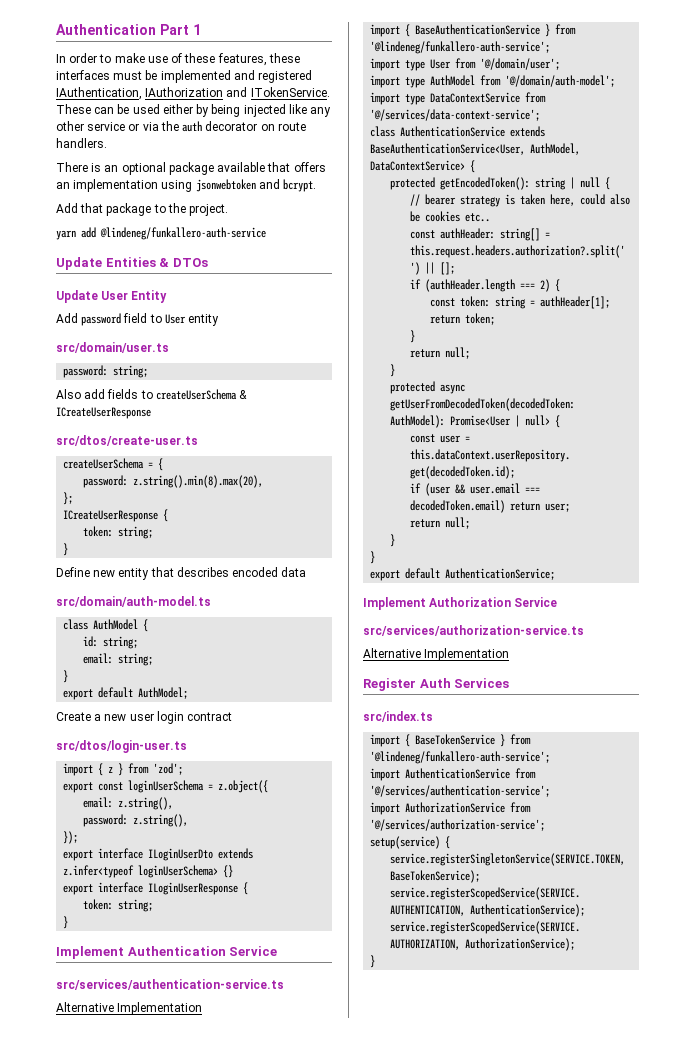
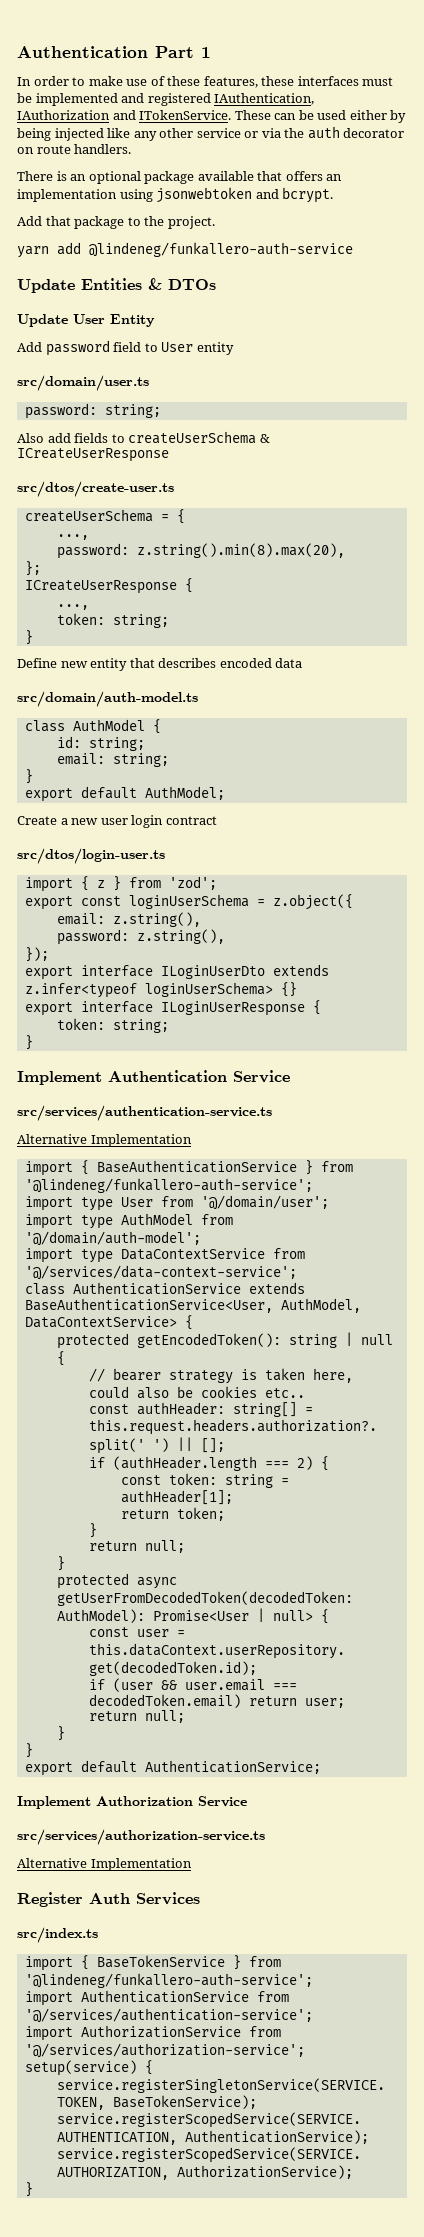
(164, 464) none -> [56,534,89,540] // ...,
(169, 515) none -> [56,604,89,610] // ...,

